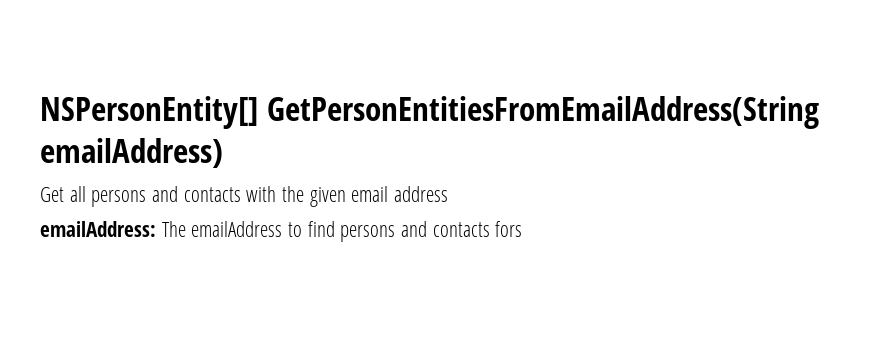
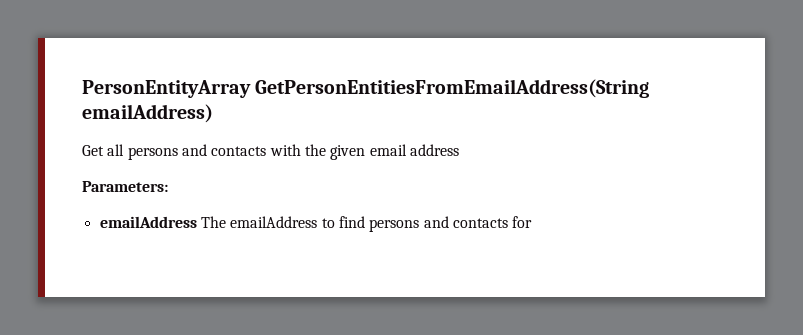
[40,96,258,129] NSPersonEntity[] -> [82,80,251,98] PersonEntityArray
[40,221,156,237] emailAddress: -> [82,181,168,192] [99,216,197,228] Parameters: // emailAddress
[495,221,523,237] fors -> [512,216,533,228] for

